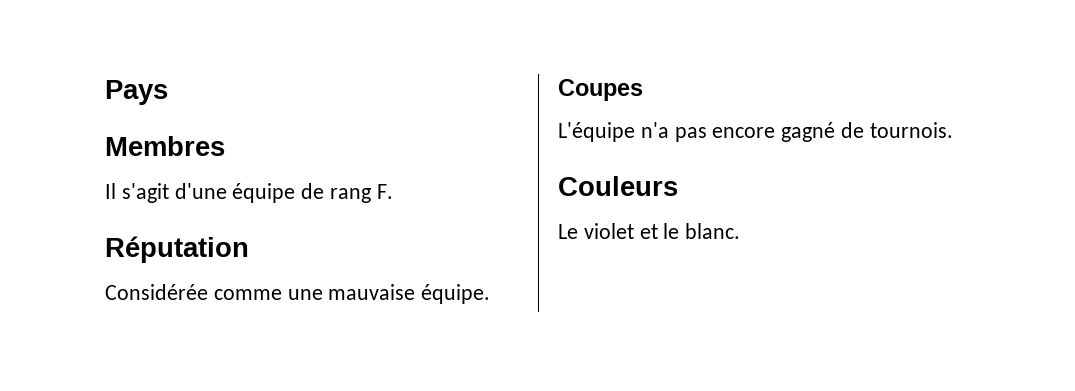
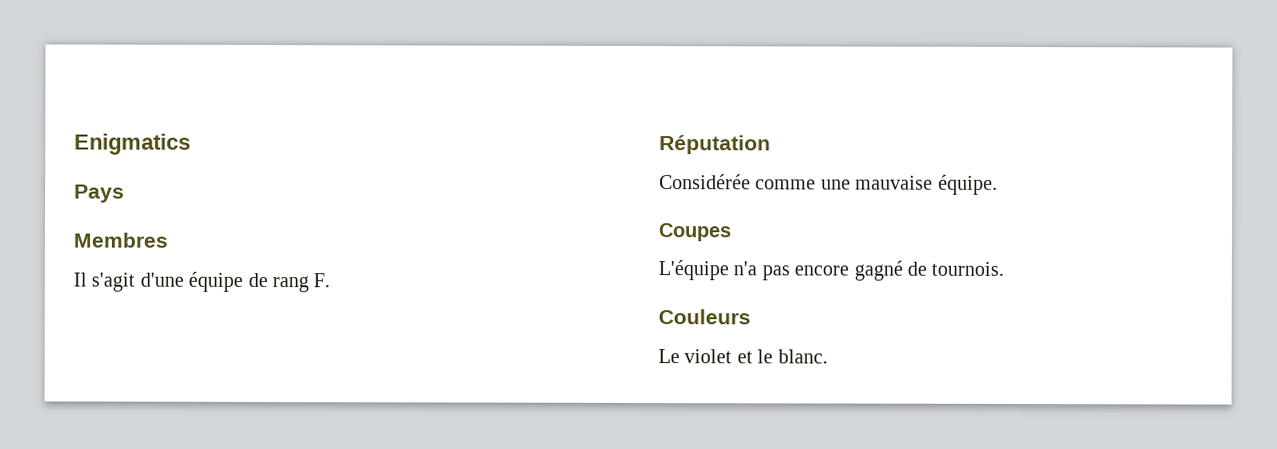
(105, 92) none -> [74,133,191,155] Enigmatics //

